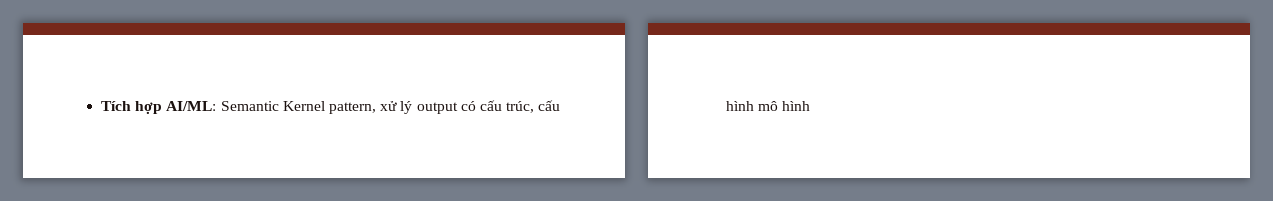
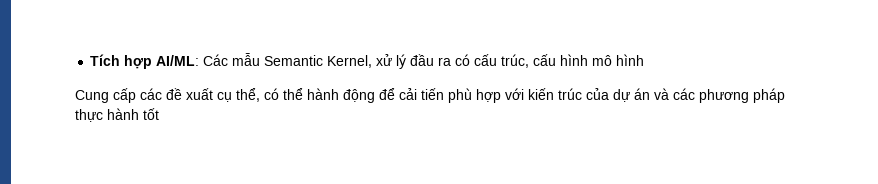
[220,101,458,114] Semantic Kernel pattern, xử lý output -> [203,53,452,69] Các mẫu Semantic Kernel, xử lý đầu ra
(811, 106) none -> [75,88,785,103] [75,108,159,122] // Cung cấp các đề xuất cụ thể, có thể hành động để cải tiến phù hợp với kiến trúc của dự án và các phương pháp thực hành tốt

